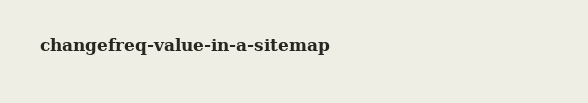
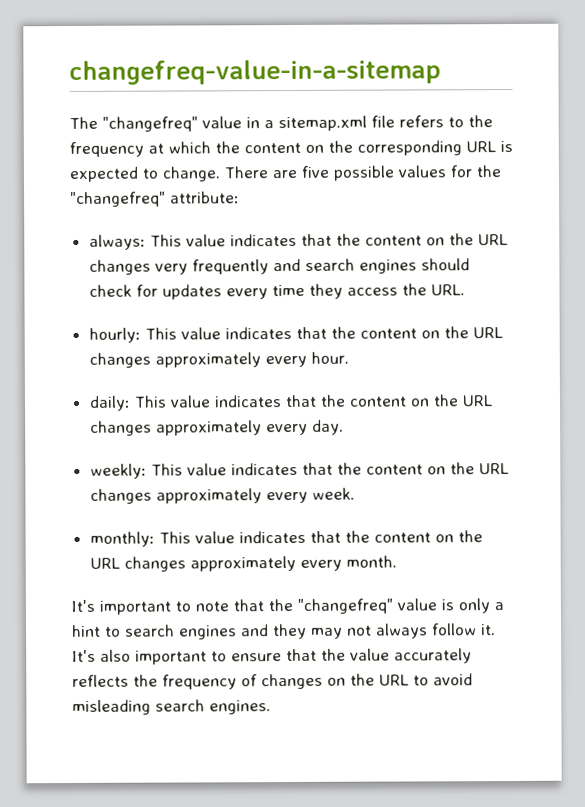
(330, 46) none -> [69,115,493,132] [69,140,513,158] [69,165,501,183] [70,191,240,208] [88,233,508,250] [88,258,470,275] [88,283,465,300] [88,326,503,343] [88,351,349,368] [88,394,493,411] [89,419,344,436] [89,462,509,479] [89,487,355,504] [89,530,483,547] [89,555,397,572] [71,598,504,615] [72,623,496,640] [72,648,472,665] [72,673,473,690] [72,699,271,716] // The "changefreq" value in a sitemap.xml file refers to the frequency at which the content on the corresponding URL is expected to change. There are five possible values for the "changefreq" attribute: // always: This value indicates that the content on the URL changes very frequently and search engines should check for updates every time they access the URL. // hourly: This value indicates that the content on the URL changes approximately every hour. // daily: This value indicates that the content on the URL changes approximately every day. // weekly: This value indicates that the content on the URL changes approximately every week. // monthly: This value indicates that the content on the URL changes approximately every month. // It's important to note that the "changefreq" value is only a hint to search engines and they may not always follow it. It's also important to ensure that the value accurately reflects the frequency of changes on the URL to avoid misleading search engines.

